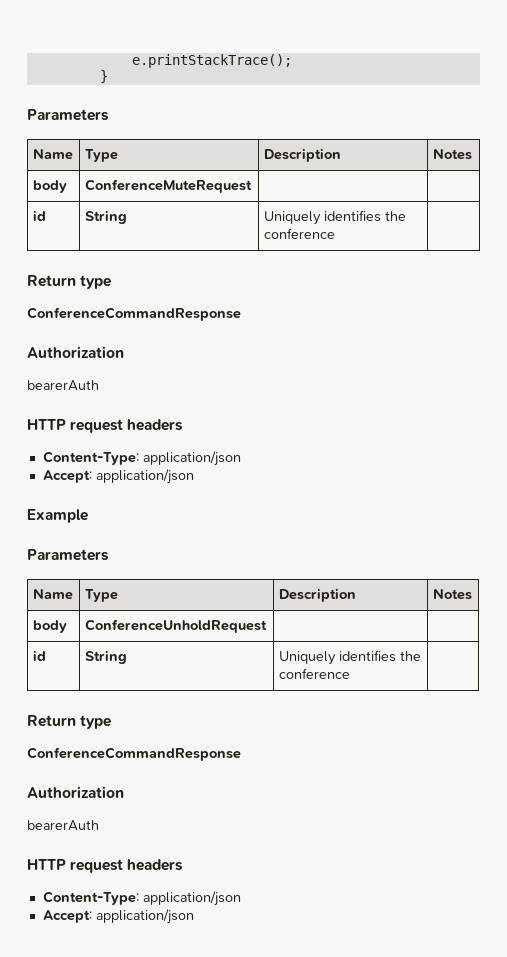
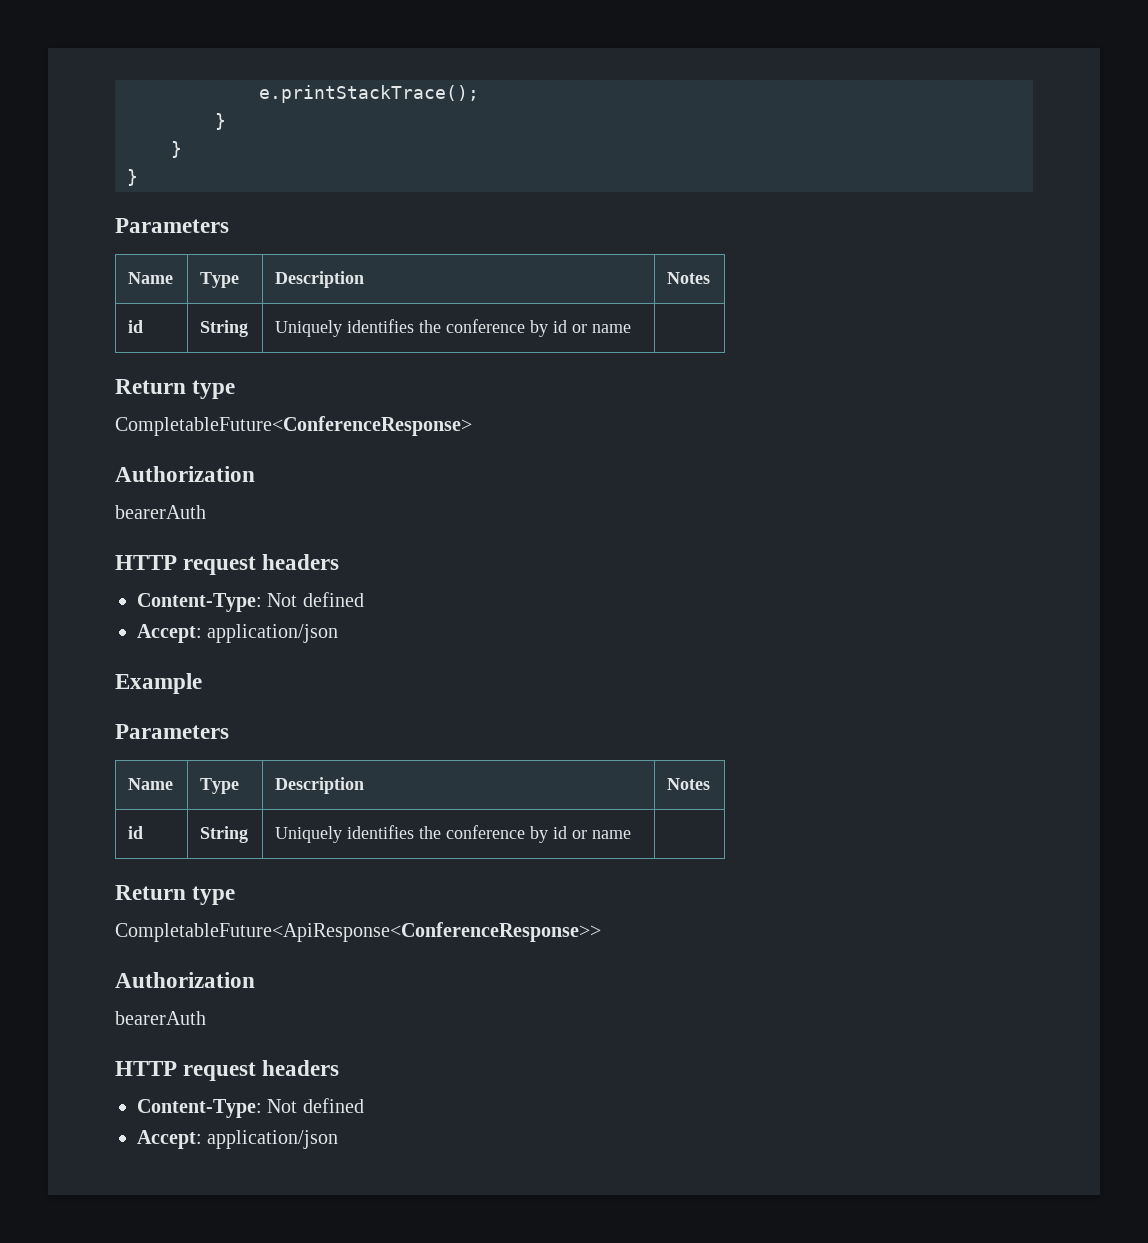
[27,109,109,121] [32,149,73,160] [84,149,118,162] [263,148,341,162] [432,149,472,160] [32,180,67,193] [84,179,252,193] [32,210,46,221] [84,210,127,224] [263,210,406,225] [263,228,335,239] [27,275,112,289] [27,307,241,321] [27,346,124,358] [27,380,99,391] [27,419,184,433] [42,451,241,466] // Parameters // Name | Type | Description | Notes // body | ConferenceMuteRequest | | // id | String | Uniquely identifies the conference | // Return type // ConferenceCommandResponse // Authorization // bearerAuth // HTTP request headers // Content-Type: application/json -> [171,141,182,158] [127,169,138,186] [115,218,229,233] [128,272,174,284] [200,272,240,288] [275,271,365,288] [667,272,711,284] [128,320,144,333] [200,320,249,337] [275,319,632,337] [115,379,236,399] [115,416,472,436] [115,466,255,482] [115,505,206,519] [115,554,340,575] [137,592,364,612] // } // } // Parameters // Name | Type | Description | Notes // id | String | Uniquely identifies the conference by id or name | // Return type // CompletableFuture<ConferenceResponse> // Authorization // bearerAuth // HTTP request headers // Content-Type: Not defined
[32,620,67,633] [84,619,267,633] [32,650,46,661] [84,650,127,664] [278,650,421,665] [278,668,350,679] [27,715,112,729] [27,747,241,761] [27,786,124,798] [27,820,99,831] [27,859,184,873] [42,891,241,906] // body | ConferenceUnholdRequest | | // id | String | Uniquely identifies the conference | // Return type // ConferenceCommandResponse // Authorization // bearerAuth // HTTP request headers // Content-Type: application/json -> [128,826,144,839] [200,826,249,843] [275,825,632,843] [115,885,236,905] [115,922,601,942] [115,972,255,988] [115,1011,206,1025] [115,1060,340,1081] [137,1098,364,1118] // id | String | Uniquely identifies the conference by id or name | // Return type // CompletableFuture<ApiResponse<ConferenceResponse>> // Authorization // bearerAuth // HTTP request headers // Content-Type: Not defined

